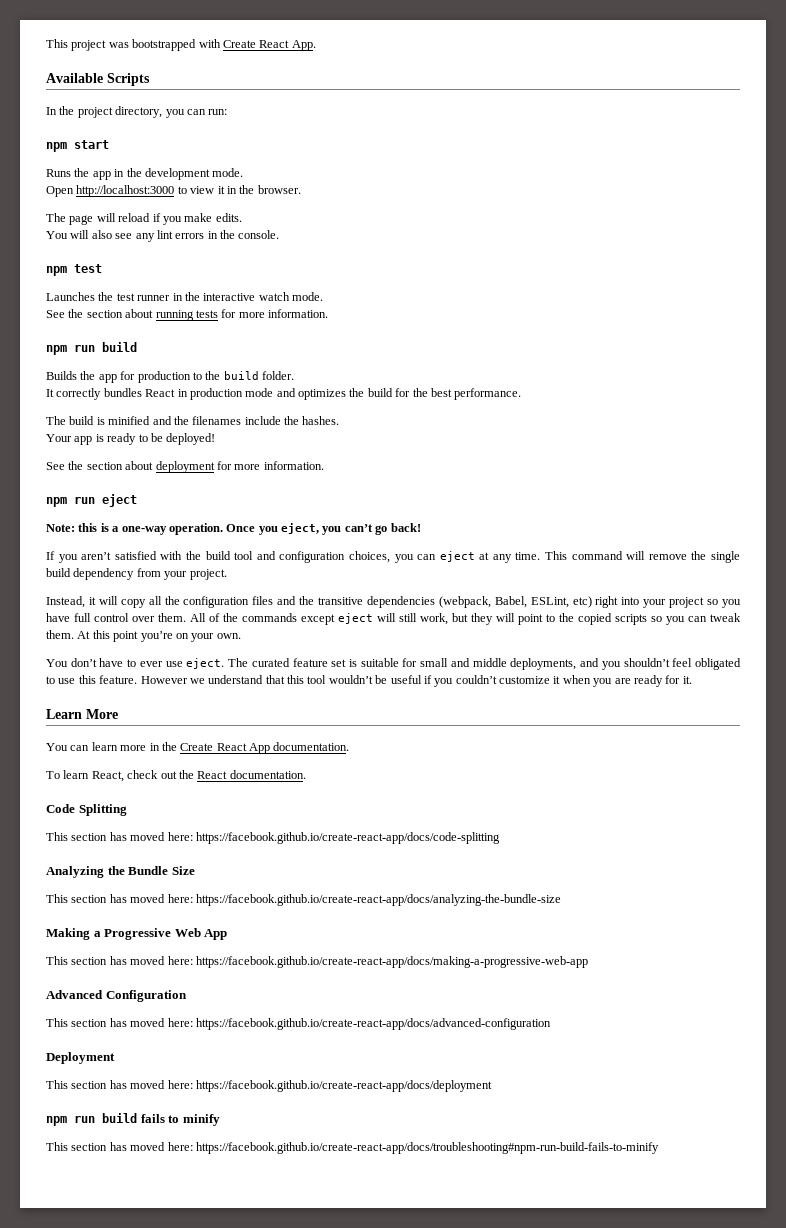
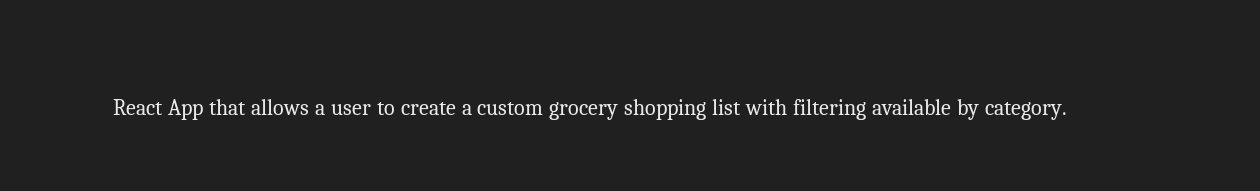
[46,39,316,51] [46,73,150,86] [46,106,228,118] [46,140,109,152] [46,168,244,180] [46,185,301,197] [46,213,242,225] [46,230,280,242] [46,264,102,276] [46,292,323,301] [46,309,328,321] [46,342,137,355] [46,371,294,383] [46,388,522,400] [46,416,340,425] [46,433,216,445] [46,461,324,473] [46,494,137,507] [46,523,421,535] [46,551,740,563] [46,568,227,580] [46,596,742,608] [46,613,741,625] [46,630,241,642] [46,658,742,670] [46,675,692,687] [46,709,118,719] [46,742,350,754] [46,770,306,782] [46,804,127,816] [46,832,500,844] [46,866,195,878] [46,894,561,906] [46,928,228,940] [46,956,588,968] [46,990,187,1002] [46,1018,551,1030] [46,1052,115,1064] [46,1080,492,1092] [46,1113,220,1126] [46,1142,659,1154] This project was bootstrapped with Create React App. // Available Scripts // In the project directory, you can run: // npm start // Runs the app in the development mode. // Open http://localhost:3000 to view it in the browser. // The page will reload if you make edits. // You will also see any lint errors in the console. // npm test // Launches the test runner in the interactive watch mode. // See the section about running tests for more information. // npm run build // Builds the app for production to the build folder. // It correctly bundles React in production mode and optimizes the build for the best performance. // The build is minified and the filenames include the hashes. // Your app is ready to be deployed! // See the section about deployment for more information. // npm run eject // Note: this is a one-way operation. Once you eject, you can’t go back! // If you aren’t satisfied with the build tool and configuration choices, you can eject at any time. This command will remove the single build dependency from your project. // Instead, it will copy all the configuration files and the transitive dependencies (webpack, Babel, ESLint, etc) right into your project so you have full control over them. All of the commands except eject will still work, but they will point to the copied scripts so you can tweak them. At this point you’re on your own. // You don’t have to ever use eject. The curated feature set is suitable for small and middle deployments, and you shouldn’t feel obligated to use this feature. However we understand that this tool wouldn’t be useful if you couldn’t customize it when you are ready for it. // Learn More // You can learn more in the Create React App documentation. // To learn React, check out the React documentation. // Code Splitting // This section has moved here: https://facebook.github.io/create-react-app/docs/code-splitting // Analyzing the Bundle Size // This section has moved here: https://facebook.github.io/create-react-app/docs/analyzing-the-bundle-size // Making a Progressive Web App // This section has moved here: https://facebook.github.io/create-react-app/docs/making-a-progressive-web-app // Advanced Configuration // This section has moved here: https://facebook.github.io/create-react-app/docs/advanced-configuration // Deployment // This section has moved here: https://facebook.github.io/create-react-app/docs/deployment // npm run build fails to minify // This section has moved here: https://facebook.github.io/create-react-app/docs/troubleshooting#npm-run-build-fails-to-minify -> [113,99,1067,120] React App that allows a user to create a custom grocery shopping list with filtering available by category.

